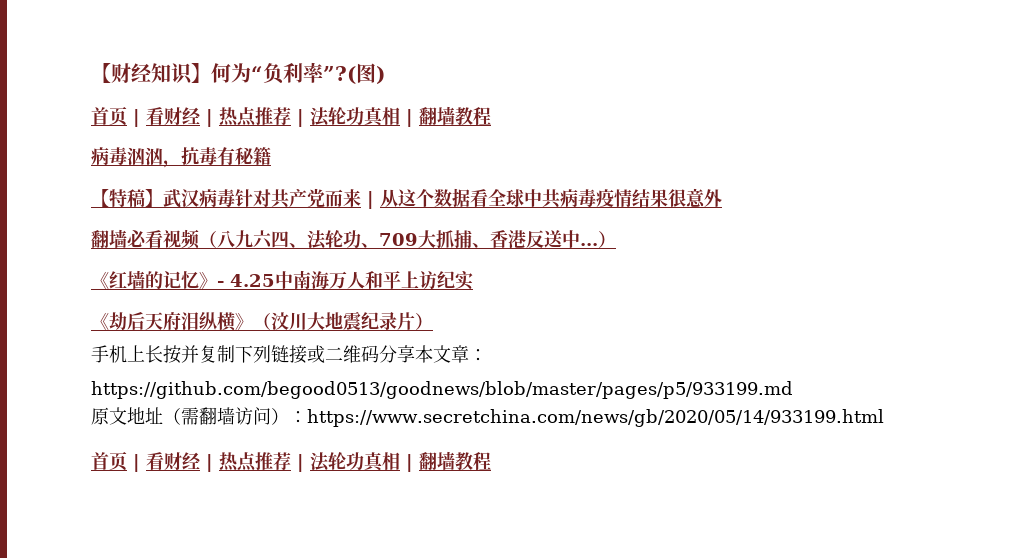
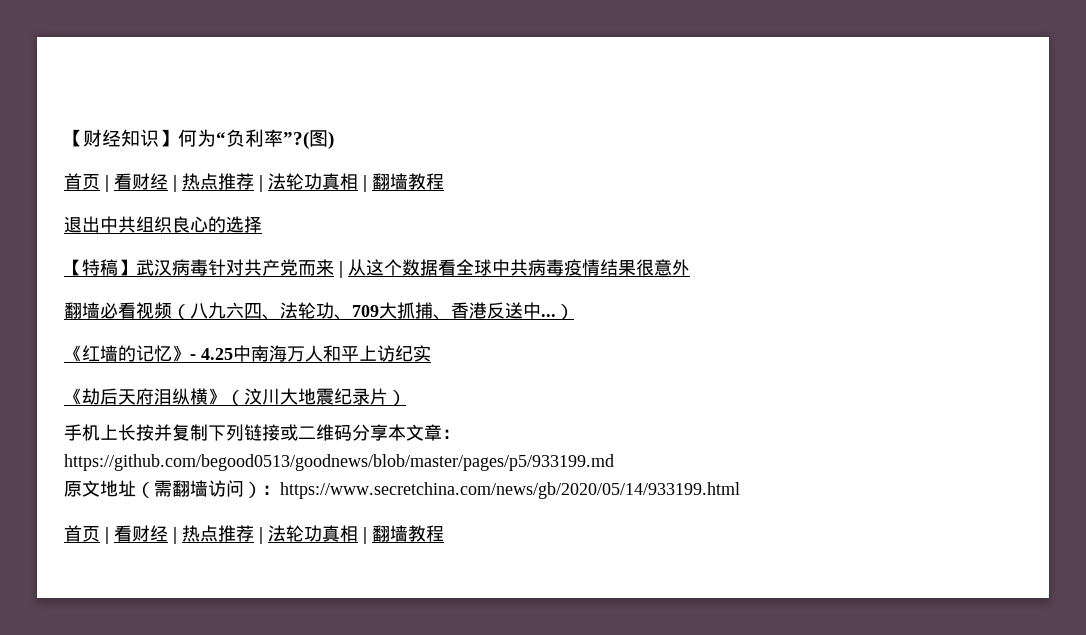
[91,147,271,168] 病毒汹汹，抗毒有秘籍 -> [64,216,262,233] 退出中共组织良心的选择

